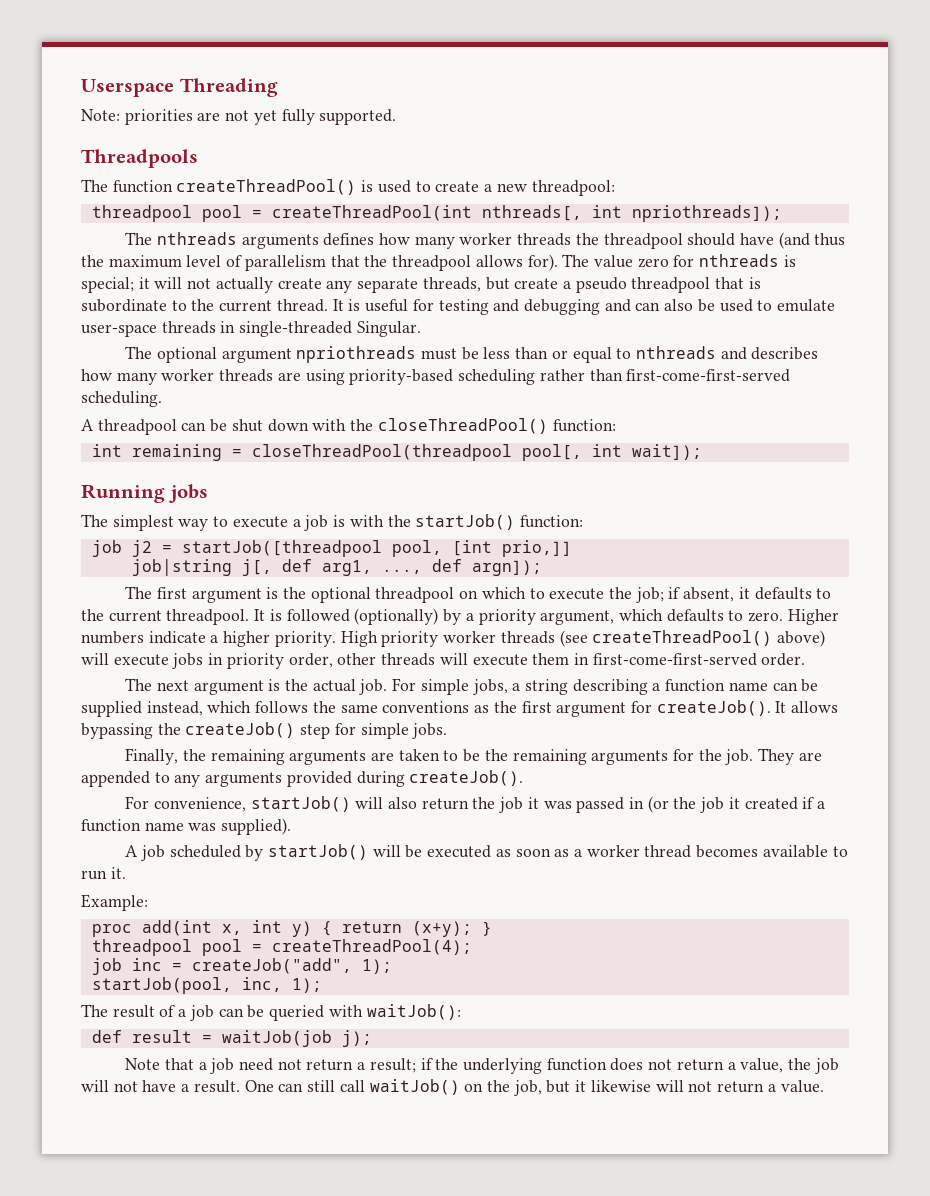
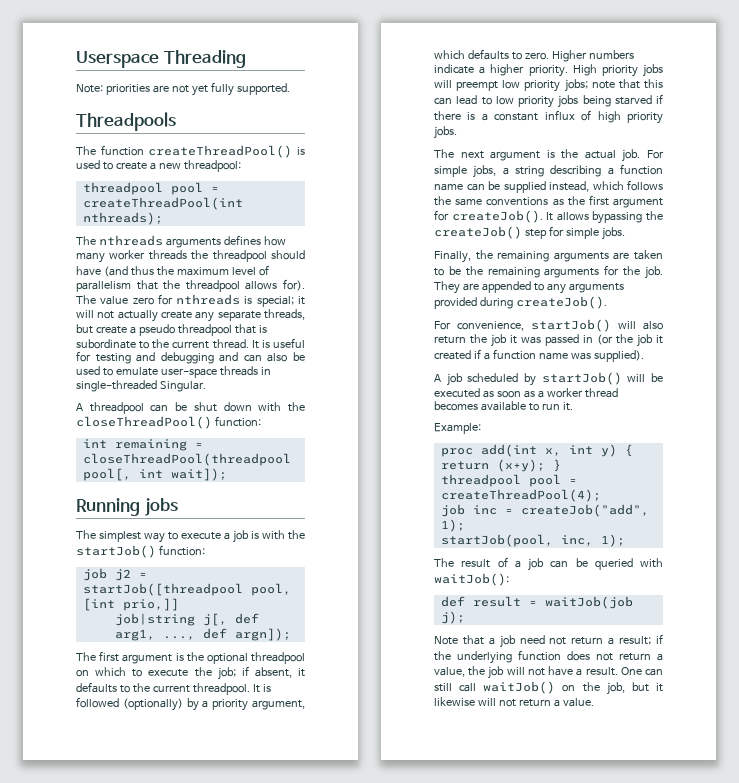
[481,205,782,222] nthreads[, int npriothreads]); -> [82,212,163,225] nthreads);
[125,346,819,363] [81,369,791,385] [81,391,162,407] // The optional argument npriothreads must be less than or equal to nthreads and describes how many worker threads are using priority-based scheduling rather than first-come-first-served scheduling. -> (206, 386) none
[443,630,825,647] [81,653,806,669] worker threads (see createThreadPool() above) will execute jobs in priority order, other threads will execute them in first-come-first-served order. -> [643,64,663,77] [434,79,663,92] [434,94,663,108] [434,110,663,124] [434,126,457,139] jobs will preempt low priority jobs; note that this can lead to low priority jobs being starved if there is a constant influx of high priority jobs.

